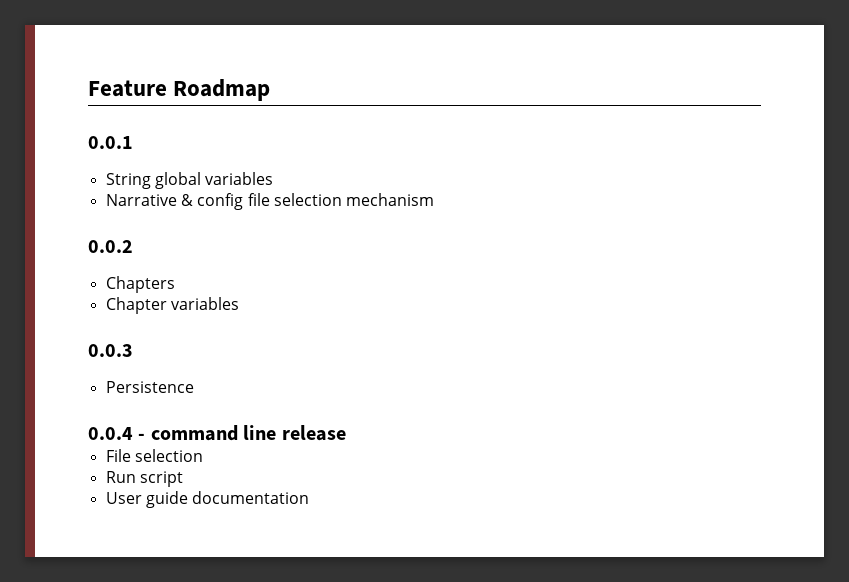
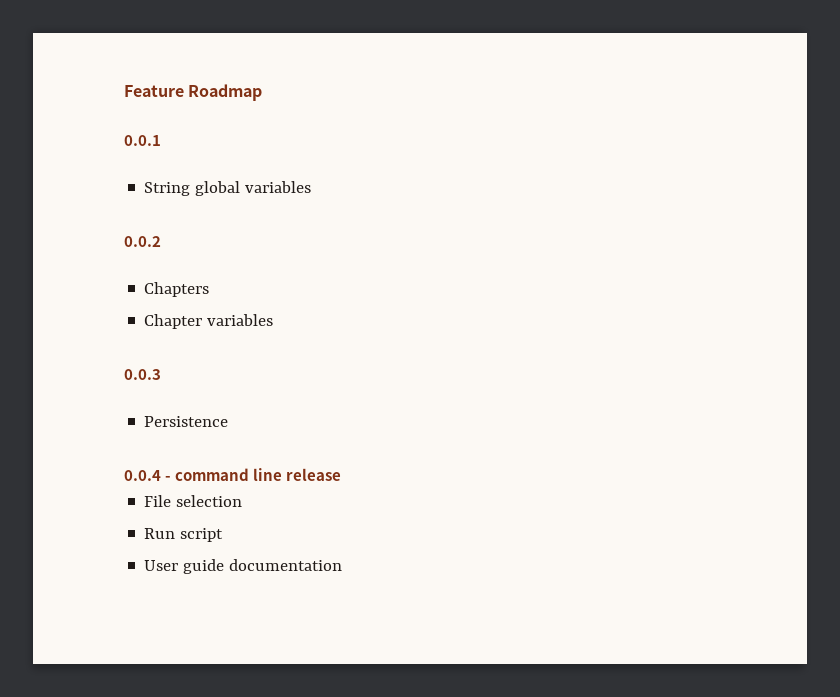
[105,193,435,210] // Narrative & config file selection mechanism -> (312, 187) none

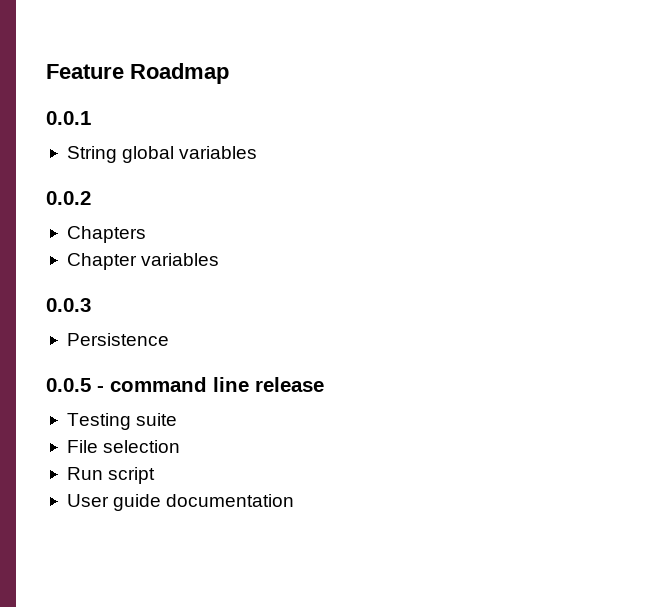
[124,470,161,481] 0.0.4 -> [46,378,91,392] 0.0.5
(342, 474) none -> [66,413,178,430] // Testing suite

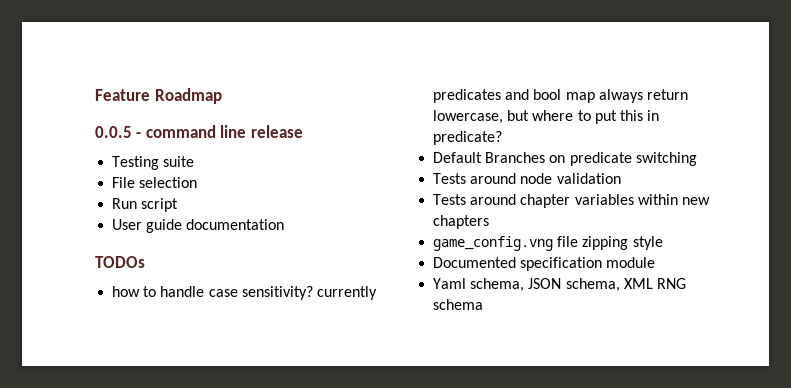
[46,111,91,125] [66,146,258,163] [46,191,91,205] [66,226,146,243] [66,253,220,270] [46,298,91,312] [66,333,169,346] // 0.0.1 // String global variables // 0.0.2 // Chapters // Chapter variables // 0.0.3 // Persistence -> (222, 96) none
(295, 500) none -> [95,256,145,268] [112,286,377,300] [433,89,688,103] [433,110,660,124] [433,131,503,145] [433,152,697,166] [433,173,621,184] [433,194,710,208] [433,215,490,229] [433,236,663,251] [433,257,656,271] [433,278,686,292] [433,299,484,310] // TODOs // how to handle case sensitivity? currently predicates and bool map always return lowercase, but where to put this in predicate? // Default Branches on predicate switching // Tests around node validation // Tests around chapter variables within new chapters // game_config.vng file zipping style // Documented specification module // Yaml schema, JSON schema, XML RNG schema

